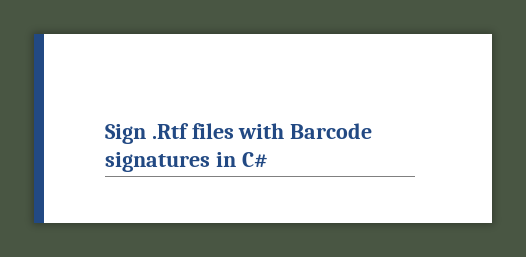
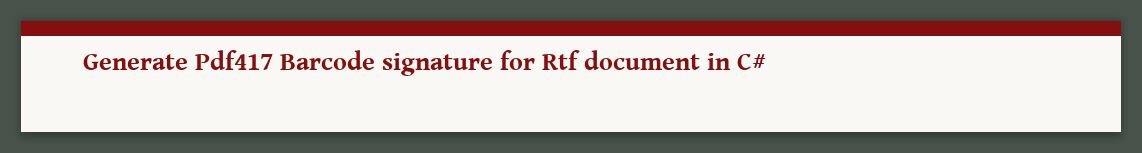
[105,123,373,144] [105,152,210,172] Sign .Rtf files with Barcode signatures -> [83,50,701,76] Generate Pdf417 Barcode signature for Rtf document

